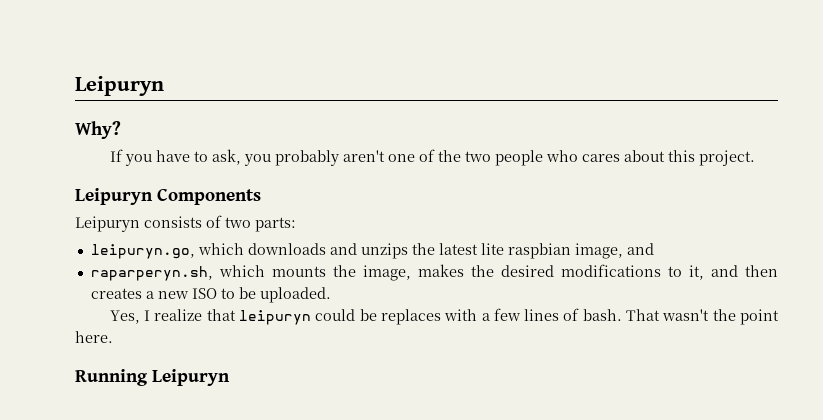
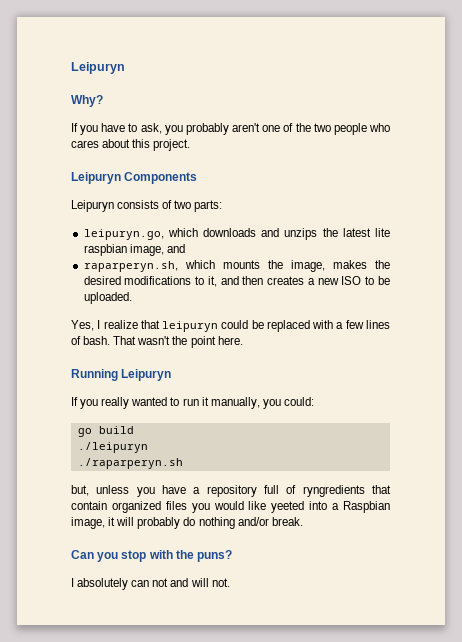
[380,309,441,325] replaces -> [266,320,310,332] replaced
(231, 377) none -> [71,397,314,409] [77,426,134,437] [77,442,148,453] [77,458,183,469] [71,485,391,497] [71,501,390,513] [71,517,303,529] [71,550,233,562] [71,578,230,590] // If you really wanted to run it manually, you could: // go build // ./leipuryn // ./raparperyn.sh // but, unless you have a repository full of ryngredients that contain organized files you would like yeeted into a Raspbian image, it will probably do nothing and/or break. // Can you stop with the puns? // I absolutely can not and will not.

